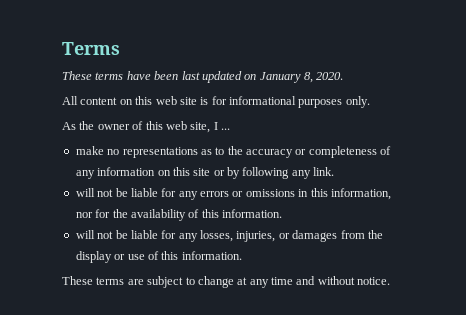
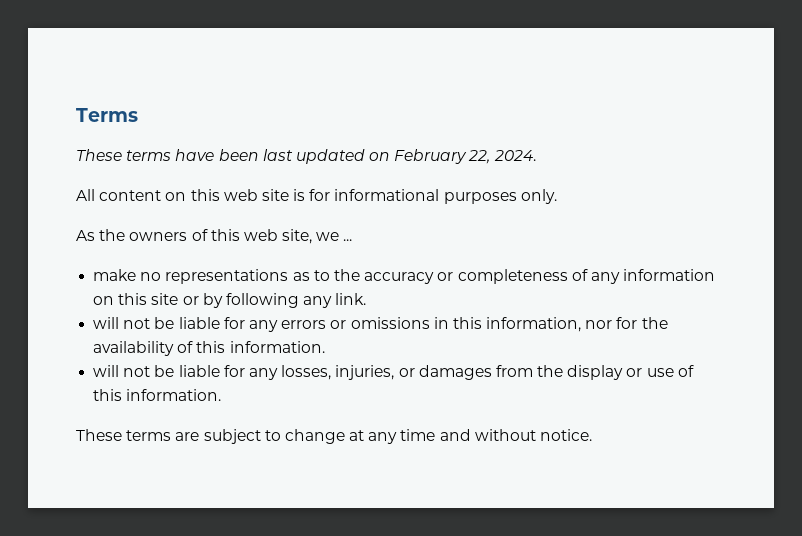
[259,72,344,83] January 8, 2020. -> [394,149,536,164] February 22, 2024.
[97,124,130,130] owner -> [129,232,188,241] owners
[213,122,218,130] I -> [316,232,340,241] we

